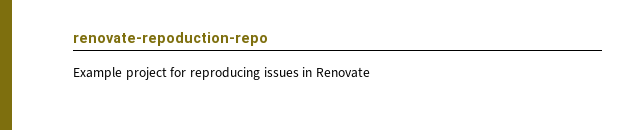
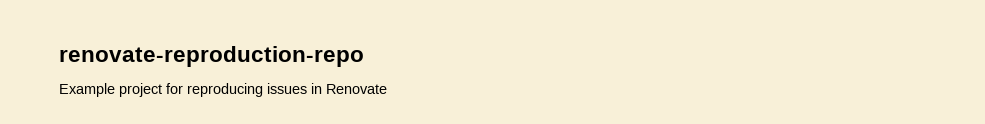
[73,32,268,46] renovate-repoduction-repo -> [59,46,364,67] renovate-reproduction-repo

